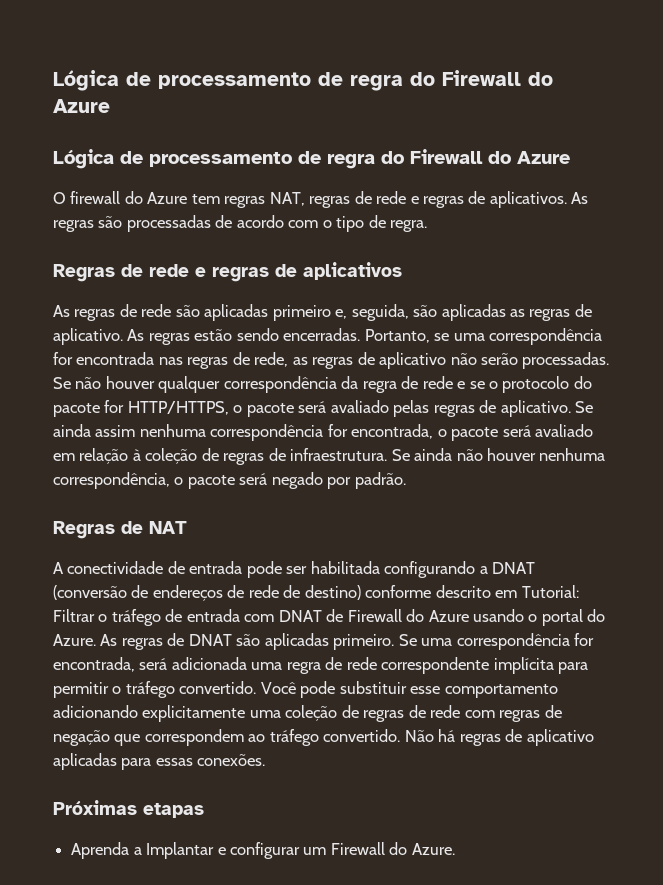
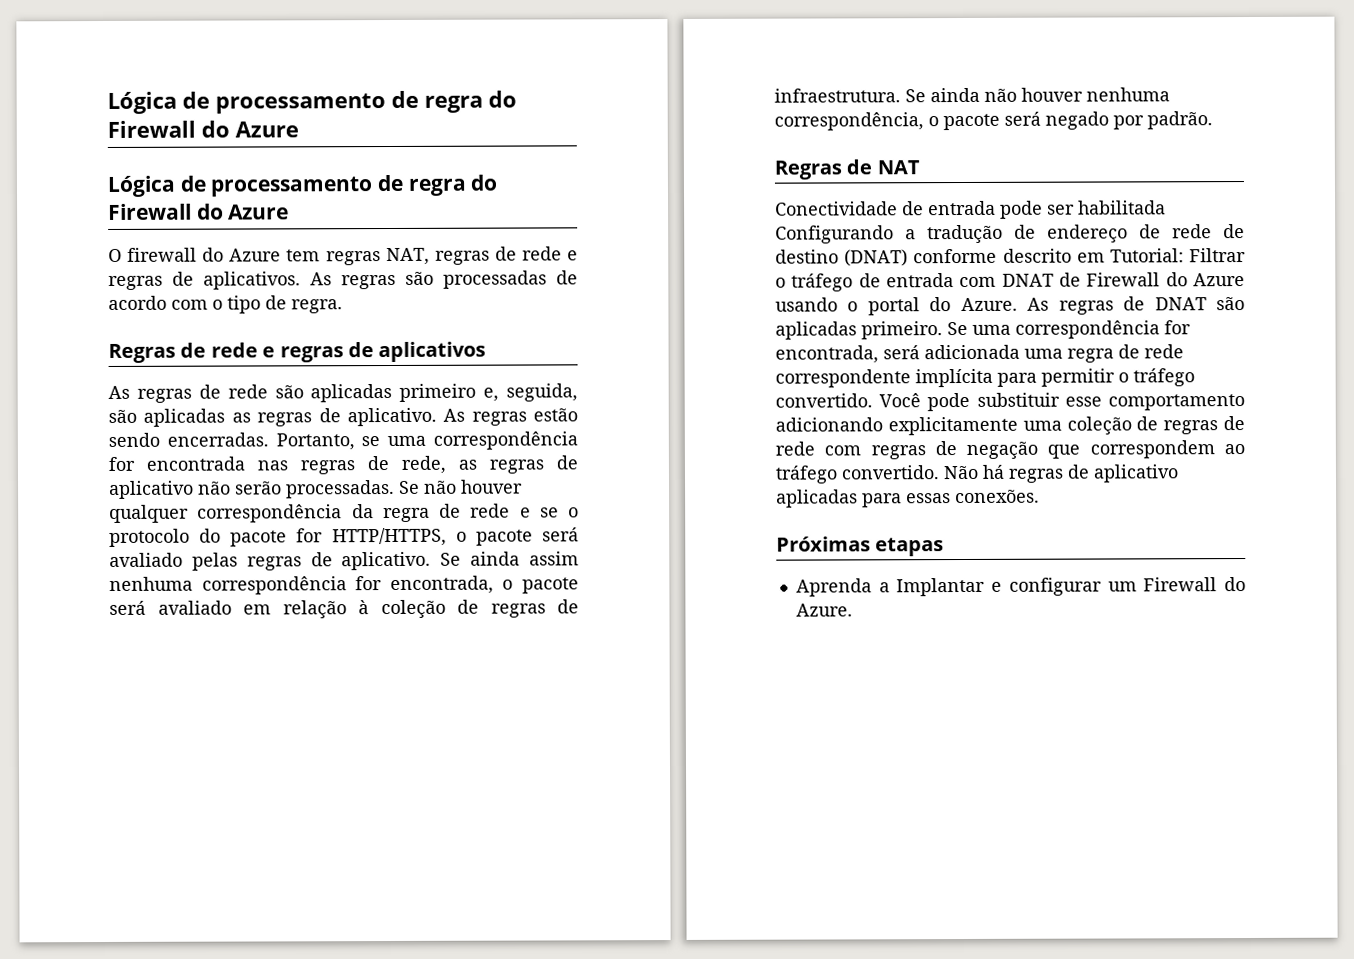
[53,561,164,574] A conectividade -> [775,201,898,216] Conectividade
[384,561,536,578] [53,585,223,601] configurando a DNAT (conversão de endereços -> [775,224,1128,244] Configurando a tradução de endereço
[304,585,361,600] destino) -> [775,249,909,267] destino (DNAT)

